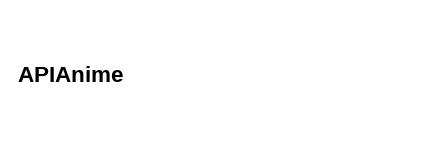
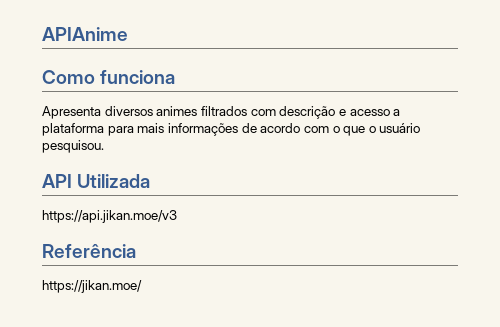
(124, 74) none -> [42,70,176,84] [42,106,401,119] [42,123,421,136] [42,140,104,153] [42,174,151,188] [42,210,177,223] [42,244,136,258] [42,280,142,293] // Como funciona // Apresenta diversos animes filtrados com descrição e acesso a plataforma para mais informações de acordo com o que o usuário pesquisou. // API Utilizada // https://api.jikan.moe/v3 // Referência // https://jikan.moe/

